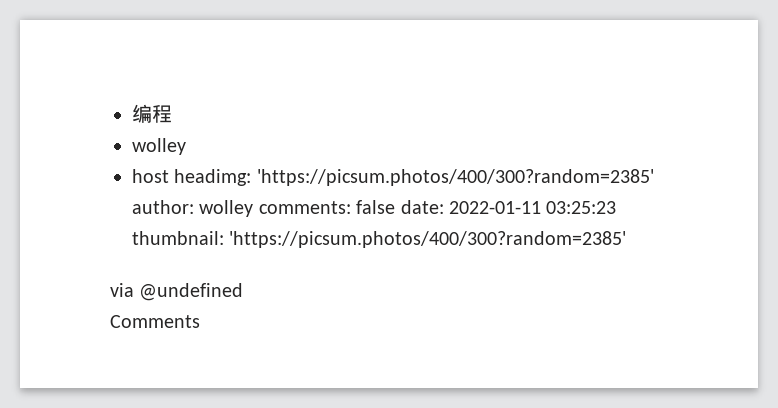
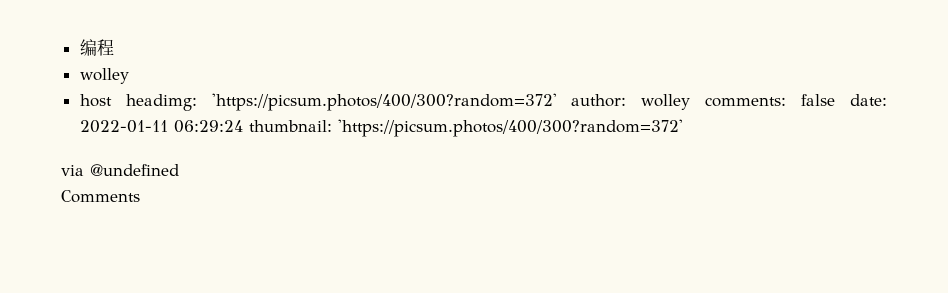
[256,169,654,186] 'https://picsum.photos/400/300?random=2385' -> [211,93,557,111] 'https://picsum.photos/400/300?random=372'
[546,201,617,214] [132,231,627,248] 03:25:23 thumbnail: 'https://picsum.photos/400/300?random=2385' -> [173,119,683,137] 06:29:24 thumbnail: 'https://picsum.photos/400/300?random=372'

